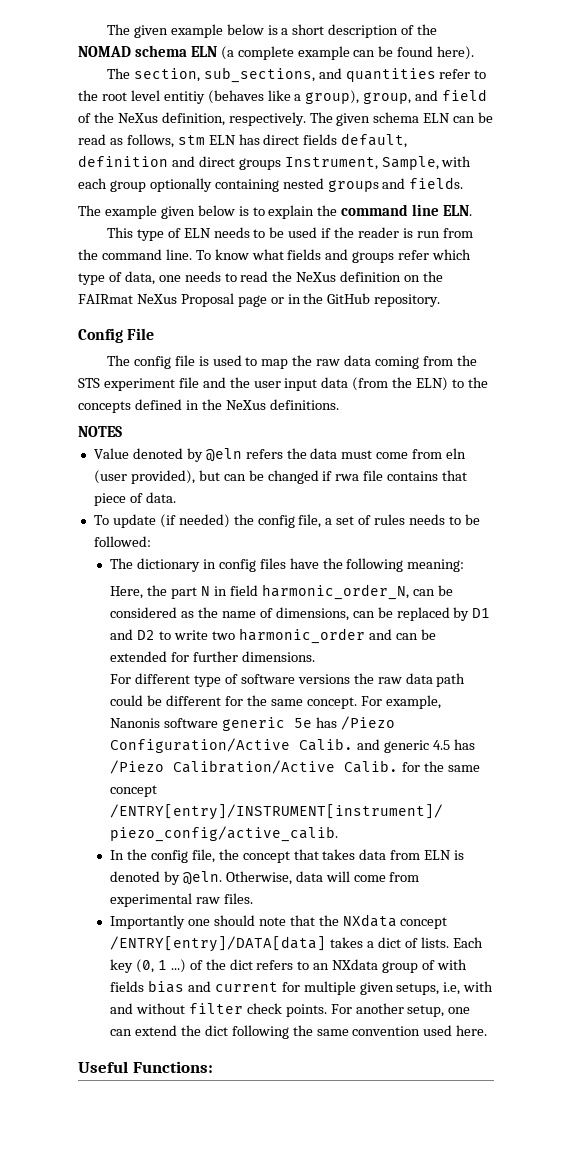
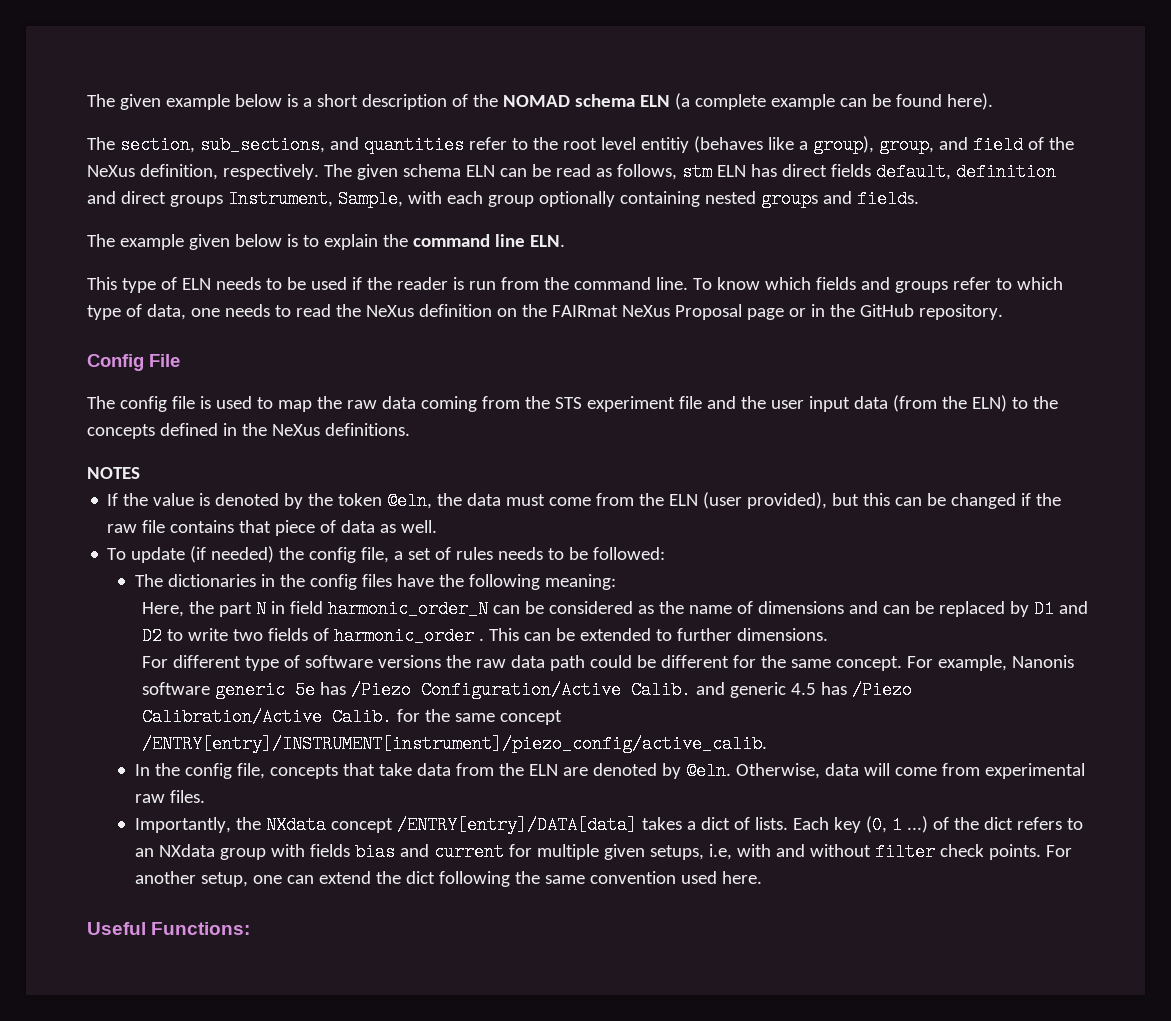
[251,249,284,260] what -> [764,277,811,290] which
(430, 255) none -> [995,278,1012,290] to
[93,448,283,462] Value denoted by @eln refers -> [107,492,433,510] If the value is denoted by the token @eln,
[446,448,467,459] eln -> [639,493,699,506] the ELN
(220, 475) none -> [863,493,891,506] this
[335,474,360,481] rwa -> [1036,493,1062,506] [107,524,138,533] the raw
[145,492,176,503] data. -> [341,520,438,533] data as well.
[136,558,216,572] dictionary in -> [168,574,305,587] dictionaries in the
[261,584,409,600] harmonic_order_N, -> [328,600,489,618] harmonic_order_N
[275,607,349,621] dimensions, -> [758,601,879,614] dimensions and
[238,628,392,644] harmonic_order and -> [268,627,520,645] fields of harmonic_order . This
[171,652,190,662] for -> [656,629,673,641] to
[218,849,465,863] the concept that takes data from ELN is -> [269,763,588,779] concepts that take data from the ELN are
[110,915,315,929] Importantly one should note that -> [135,817,232,833] Importantly,
[422,960,436,970] of -> (266, 854) none

